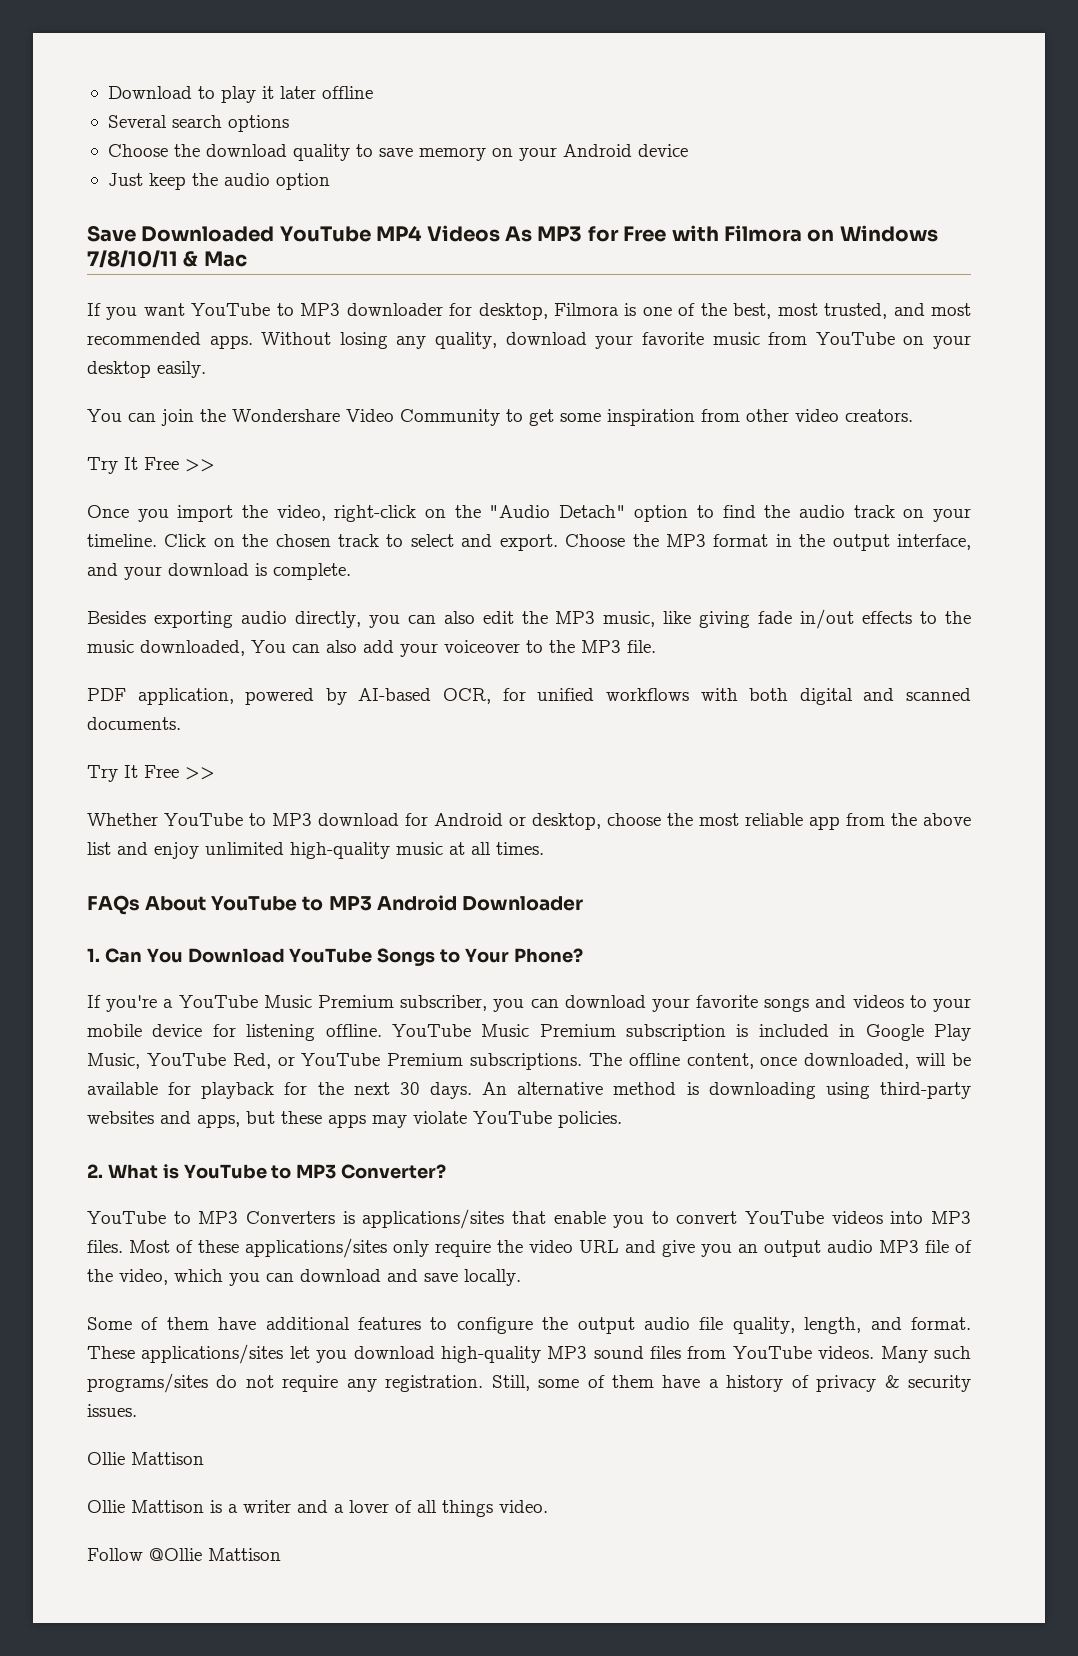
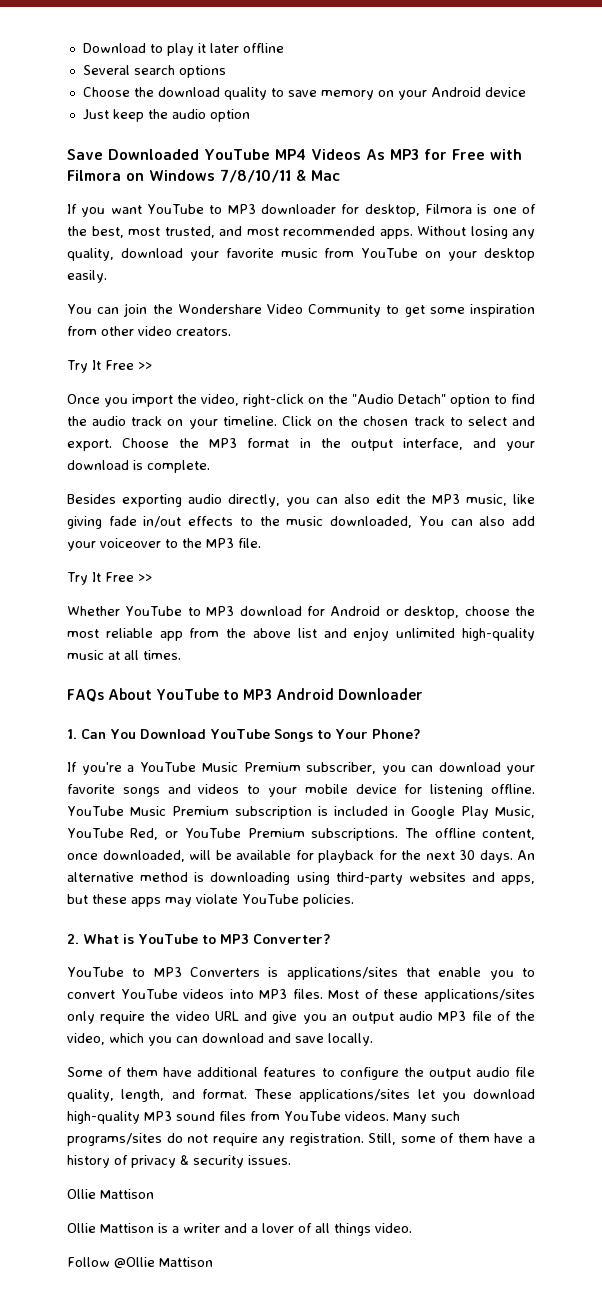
[87,688,972,705] [87,717,181,730] // PDF application, powered by AI-based OCR, for unified workflows with both digital and scanned documents. -> (261, 543) none

